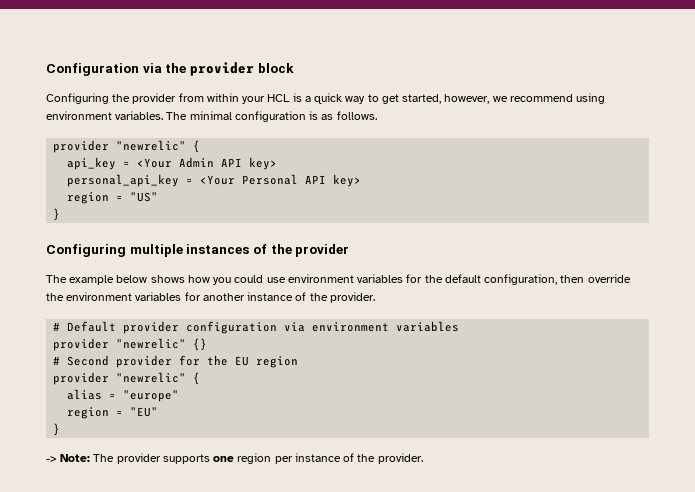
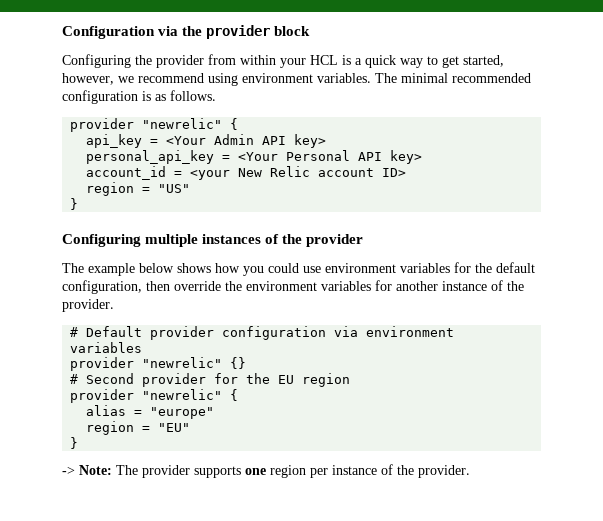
(232, 115) none -> [452,73,531,83] recommended
(362, 180) none -> [86,166,407,180] // account_id = <your New Relic account ID>

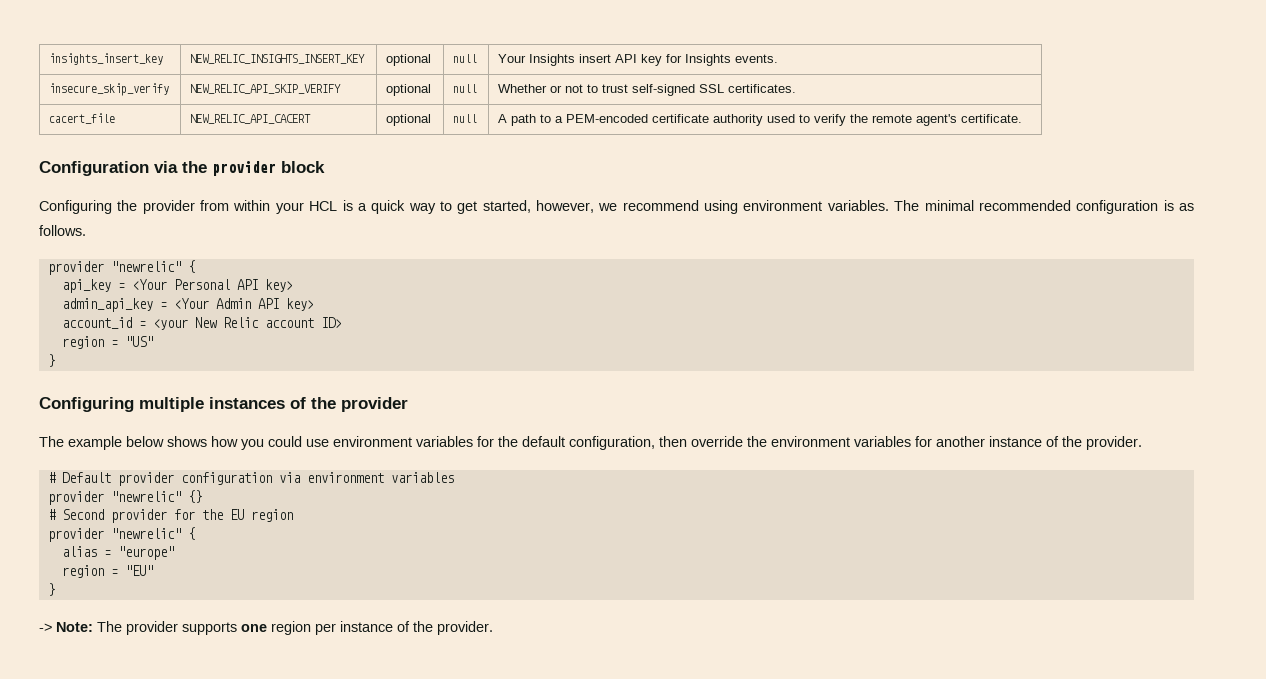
(62, 32) none -> [49,53,164,65] [190,54,366,64] [386,54,432,66] [453,54,478,63] [498,54,779,66] [49,83,170,96] [190,84,342,94] [386,84,432,96] [453,84,478,93] [498,84,797,96] [49,113,116,124] [190,114,312,124] [386,114,432,126] [453,114,478,123] [498,114,1023,126] insights_insert_key | NEW_RELIC_INSIGHTS_INSERT_KEY | optional | null | Your Insights insert API key for Insights events. // insecure_skip_verify | NEW_RELIC_API_SKIP_VERIFY | optional | null | Whether or not to trust self-signed SSL certificates. // cacert_file | NEW_RELIC_API_CACERT | optional | null | A path to a PEM-encoded certificate authority used to verify the remote agent's certificate. //
[214,134,327,148] [86,150,351,164] Admin API key> // personal_api_key = <Your Personal -> [173,279,293,292] [61,298,251,312] Personal API key> // admin_api_key = <Your Admin

